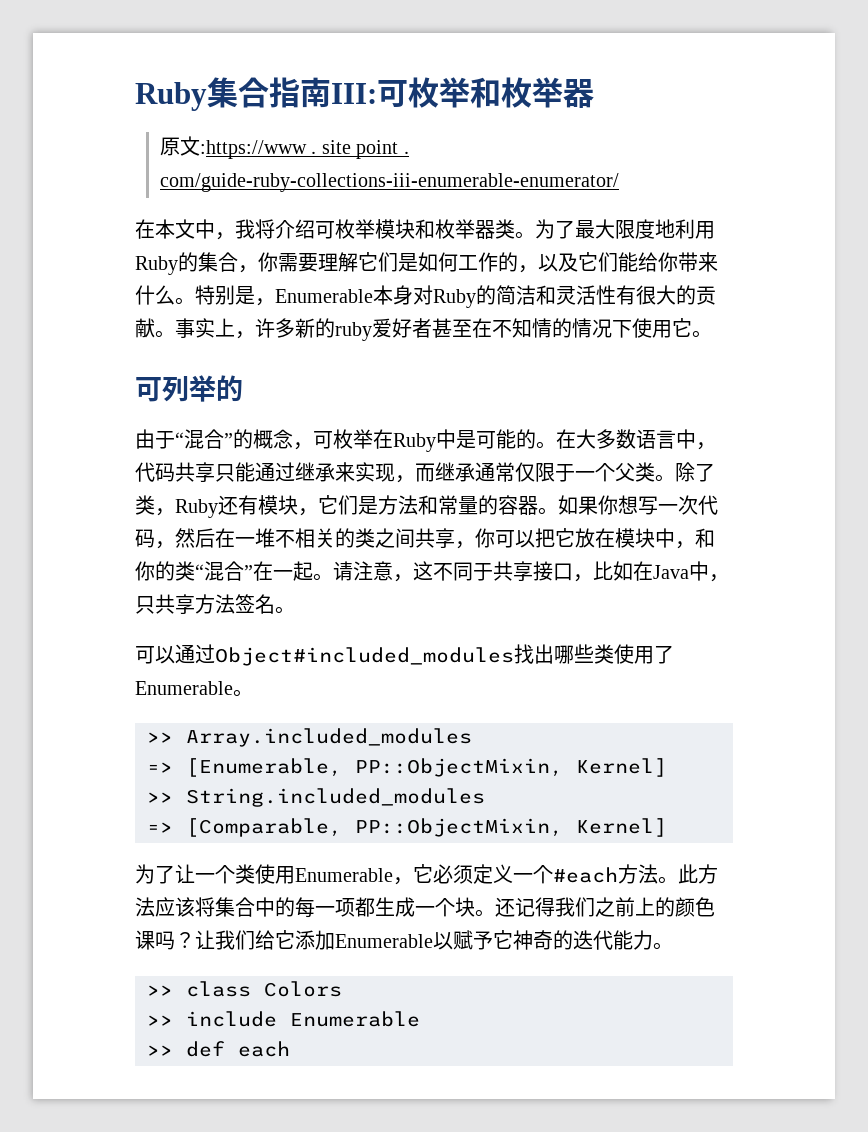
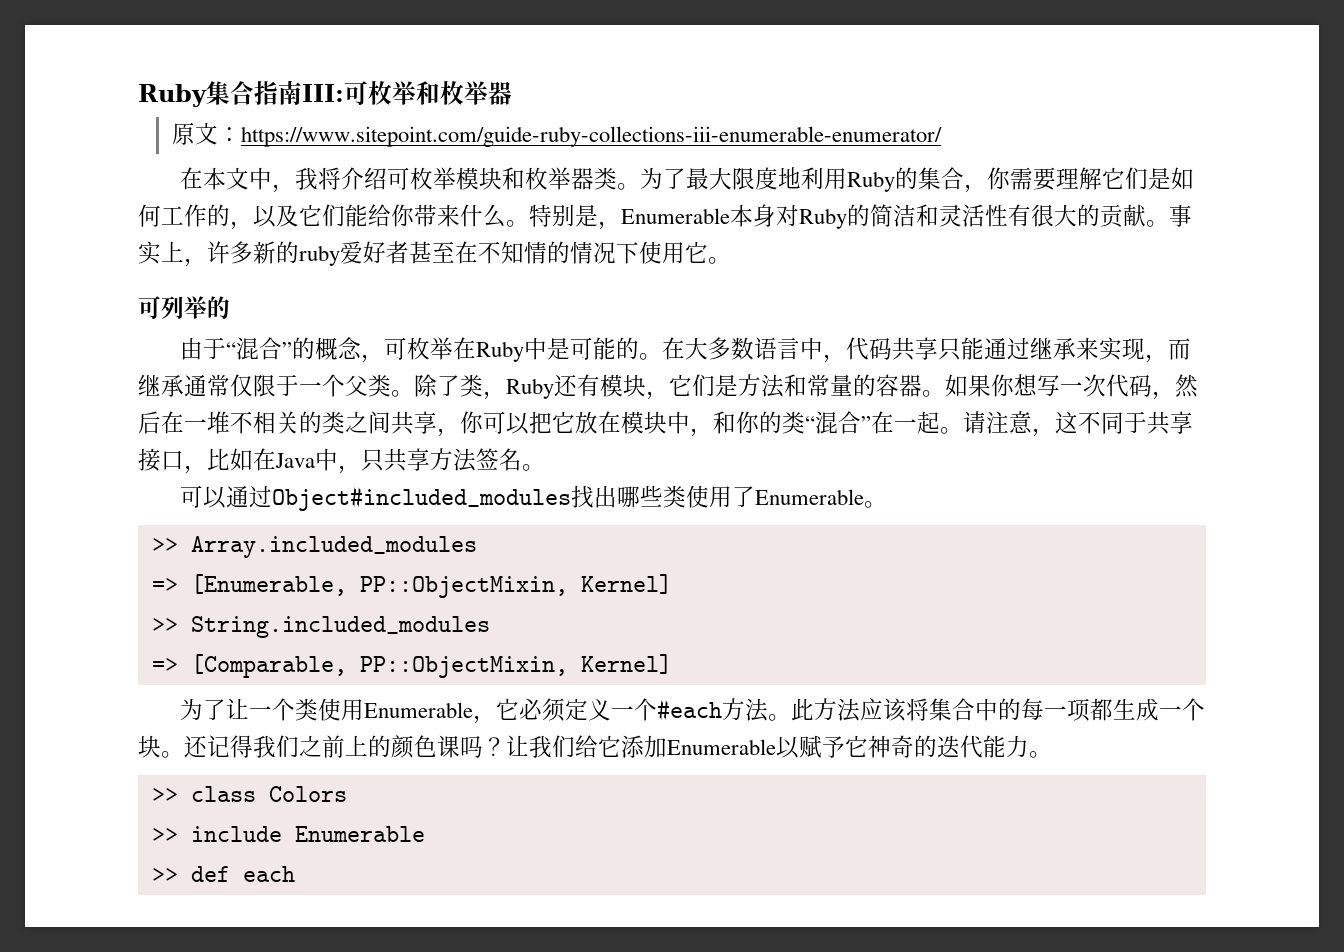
[200,140,409,159] [160,173,620,192] :https://www . site point . com/guide-ruby-collections-iii-enumerable-enumerator/ -> [217,126,942,147] ：https://www.sitepoint.com/guide-ruby-collections-iii-enumerable-enumerator/

